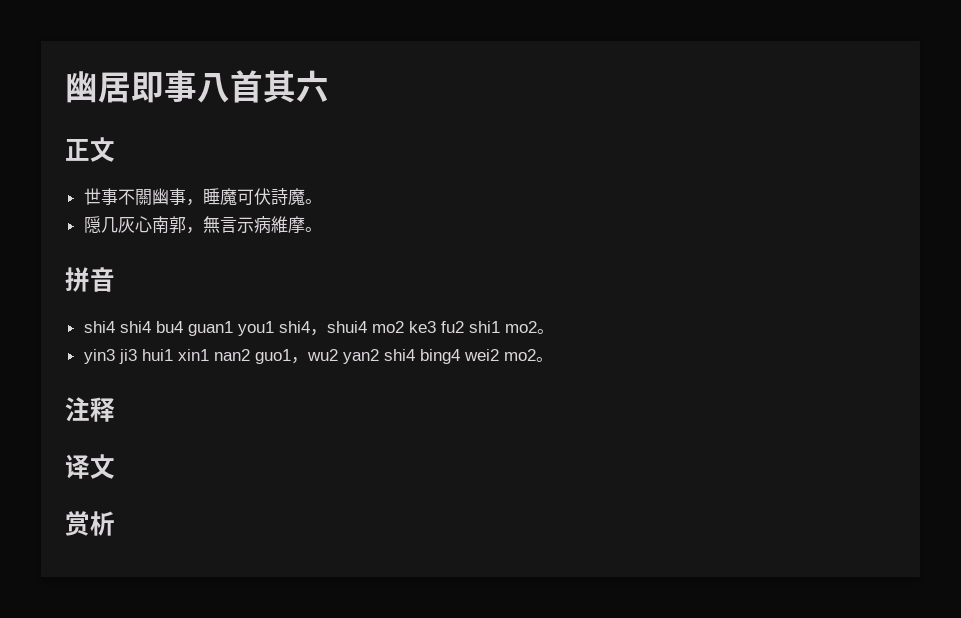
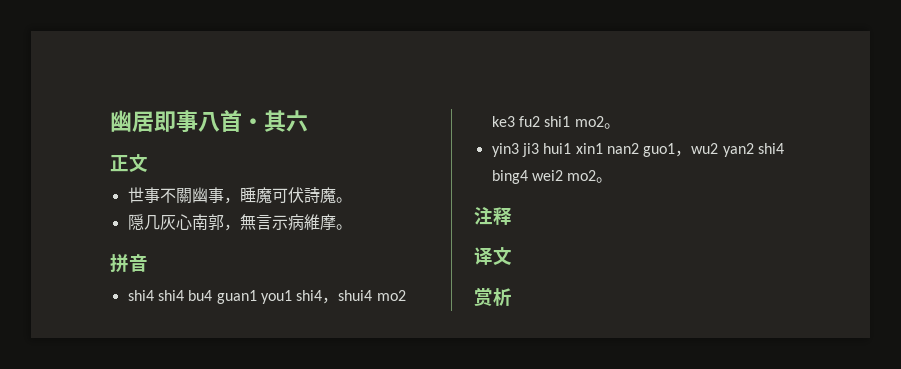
(263, 86) none -> [242,118,264,129] ・

